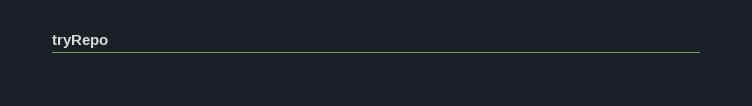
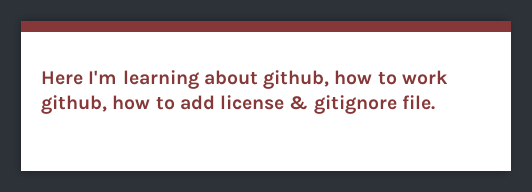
[52,35,108,48] tryRepo -> [41,70,448,89] [41,95,435,114] Here I'm learning about github, how to work github, how to add license & gitignore file.

